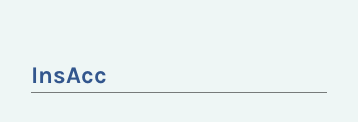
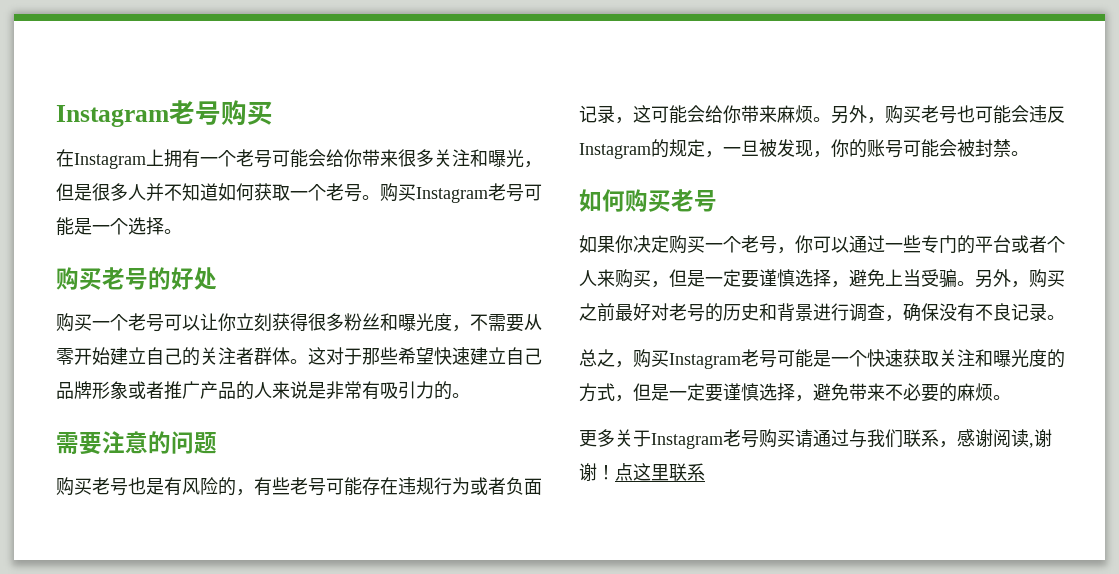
[31,67,107,84] InsAcc -> [56,100,273,127] [56,149,542,169] [56,183,542,203] [56,217,182,236] [56,267,217,290] [56,313,542,332] [56,347,542,366] [56,381,470,400] [56,431,217,455] [56,477,542,496] [579,105,1065,124] [579,139,1029,159] [579,189,717,212] [579,235,1065,254] [579,269,1065,288] [579,303,1065,322] [579,349,1065,369] [579,383,1011,402] [579,429,1052,449] [579,463,705,481] Instagram老号购买 // 在Instagram上拥有一个老号可能会给你带来很多关注和曝光，但是很多人并不知道如何获取一个老号。购买Instagram老号可能是一个选择。 // 购买老号的好处 // 购买一个老号可以让你立刻获得很多粉丝和曝光度，不需要从零开始建立自己的关注者群体。这对于那些希望快速建立自己品牌形象或者推广产品的人来说是非常有吸引力的。 // 需要注意的问题 // 购买老号也是有风险的，有些老号可能存在违规行为或者负面记录，这可能会给你带来麻烦。另外，购买老号也可能会违反Instagram的规定，一旦被发现，你的账号可能会被封禁。 // 如何购买老号 // 如果你决定购买一个老号，你可以通过一些专门的平台或者个人来购买，但是一定要谨慎选择，避免上当受骗。另外，购买之前最好对老号的历史和背景进行调查，确保没有不良记录。 // 总之，购买Instagram老号可能是一个快速获取关注和曝光度的方式，但是一定要谨慎选择，避免带来不必要的麻烦。 // 更多关于Instagram老号购买请通过与我们联系，感谢阅读,谢谢！点这里联系

